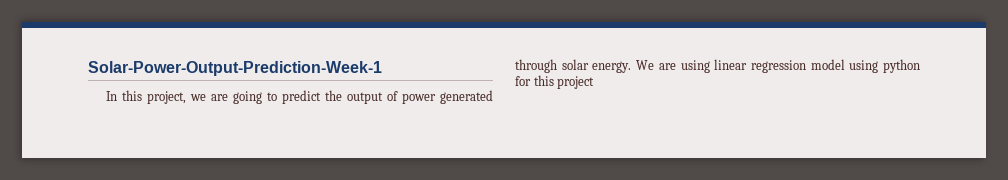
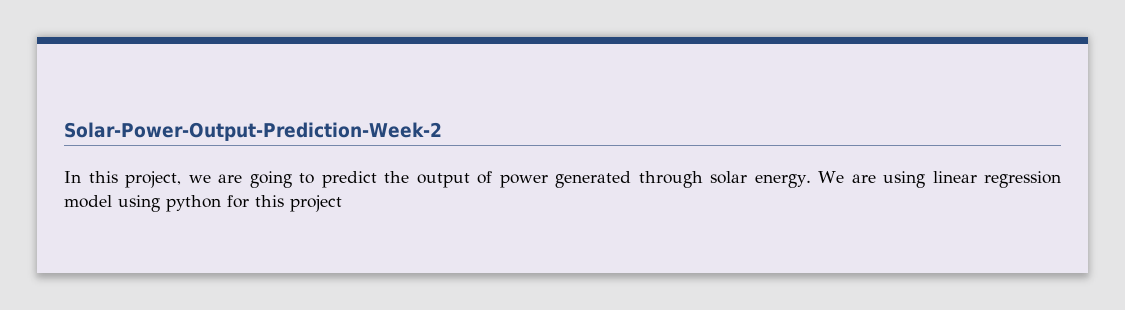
[88,61,382,76] Solar-Power-Output-Prediction-Week-1 -> [64,122,442,141] Solar-Power-Output-Prediction-Week-2

